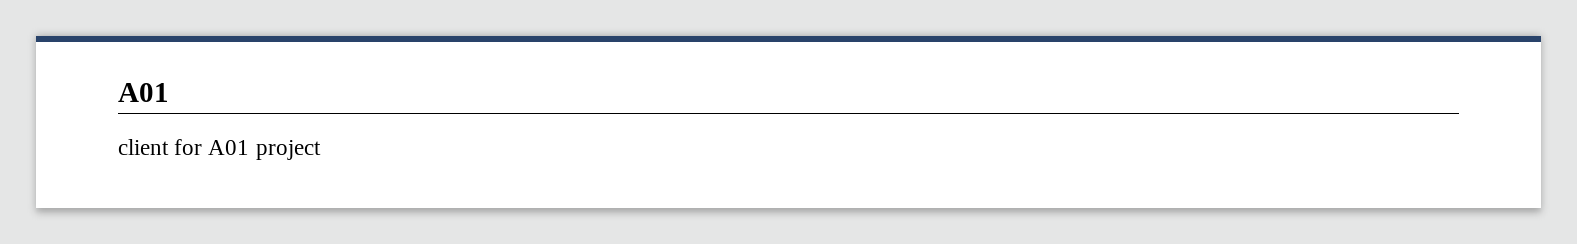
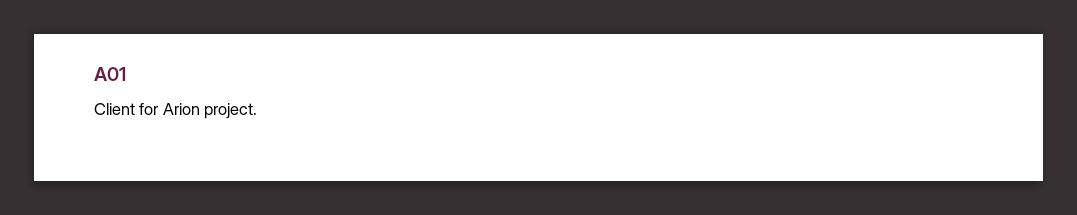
[118,139,321,160] client for A01 project -> [94,103,258,119] Client for Arion project.

